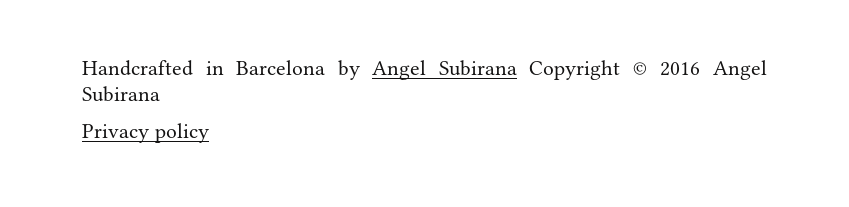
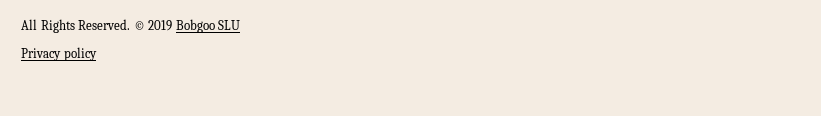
[82,60,767,80] [82,86,160,102] Handcrafted in Barcelona by Angel Subirana Copyright © 2016 Angel Subirana -> [21,19,241,33] All Rights Reserved. © 2019 Bobgoo SLU

